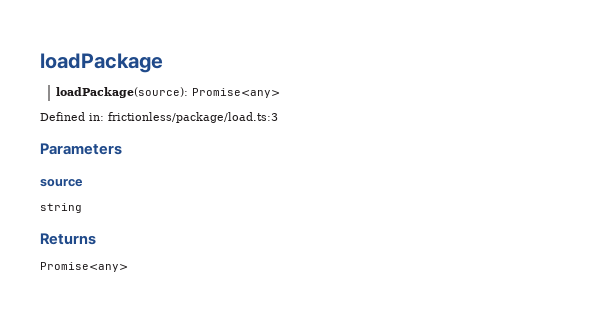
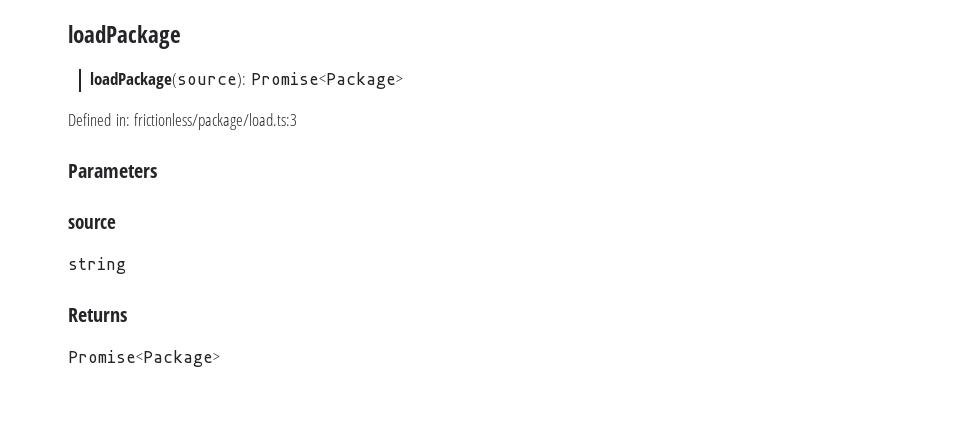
[192,88,281,98] Promise<any> -> [251,72,404,89] Promise<Package>
[40,262,128,272] Promise<any> -> [68,350,220,367] Promise<Package>

